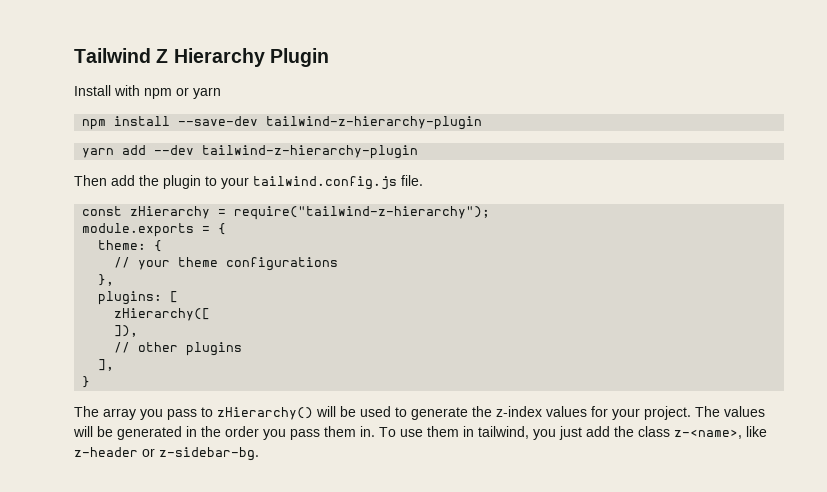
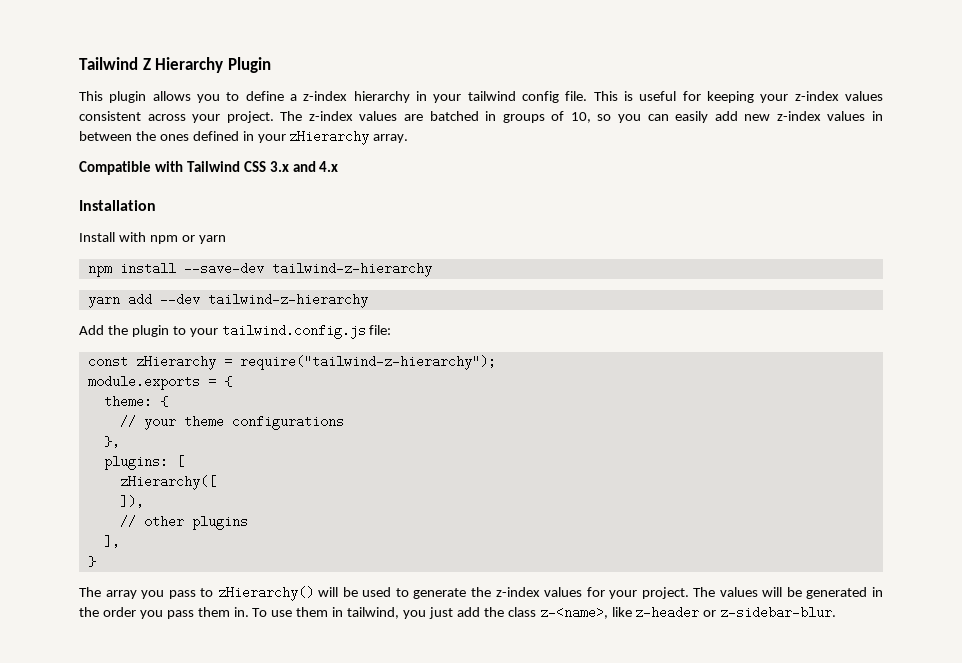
(329, 57) none -> [79,91,884,103] [79,111,883,123] [79,130,409,145] [79,161,339,175] [79,200,156,211] // This plugin allows you to define a z-index hierarchy in your tailwind config file. This is useful for keeping your z-index values consistent across your project. The z-index values are batched in groups of 10, so you can easily add new z-index values in between the ones defined in your zHierarchy array. // Compatible with Tailwind CSS 3.x and 4.x // Installation
[266,116,483,130] tailwind-z-hierarchy-plugin -> [271,262,432,277] tailwind-z-hierarchy
[202,145,419,159] [74,175,135,186] tailwind-z-hierarchy-plugin // Then add -> [207,293,368,308] [79,325,104,335] tailwind-z-hierarchy // Add
[401,175,423,186] file. -> [369,325,392,335] file:
[159,447,259,461] z-sidebar-bg. -> [720,606,837,619] z-sidebar-blur.

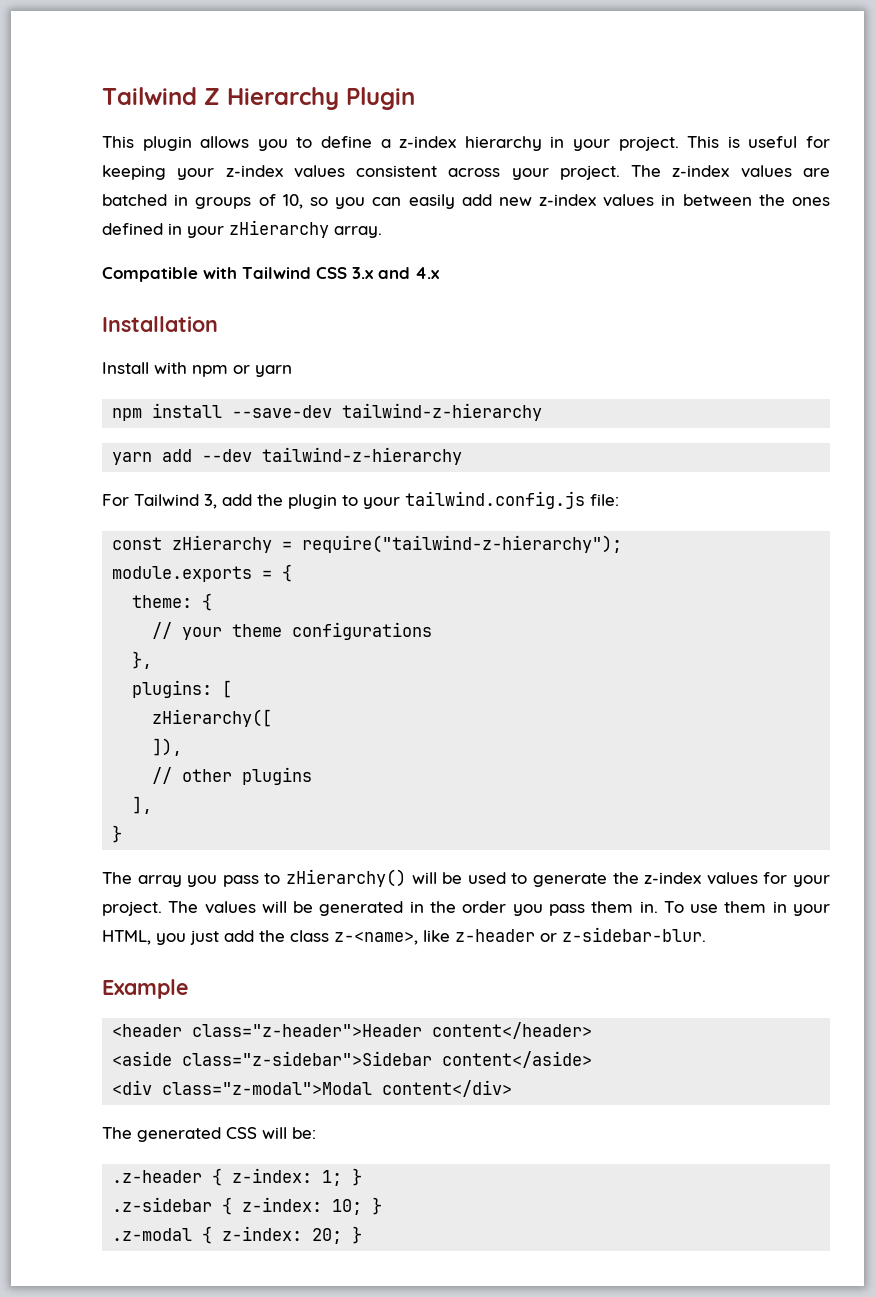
[467,91,588,103] tailwind config file. -> [618,136,679,151] project.
[79,325,104,335] Add -> [102,494,252,509] For Tailwind 3, add
[347,607,400,619] tailwind, -> [792,904,830,916] [102,930,151,945] your HTML,
(837, 612) none -> [102,979,188,999] [112,1022,593,1039] [112,1051,593,1068] [112,1080,513,1097] [102,1127,316,1142] [112,1168,363,1186] [112,1197,383,1215] [112,1226,363,1244] // Example // <header class="z-header">Header content</header> // <aside class="z-sidebar">Sidebar content</aside> // <div class="z-modal">Modal content</div> // The generated CSS will be: // .z-header { z-index: 1; } // .z-sidebar { z-index: 10; } // .z-modal { z-index: 20; }

